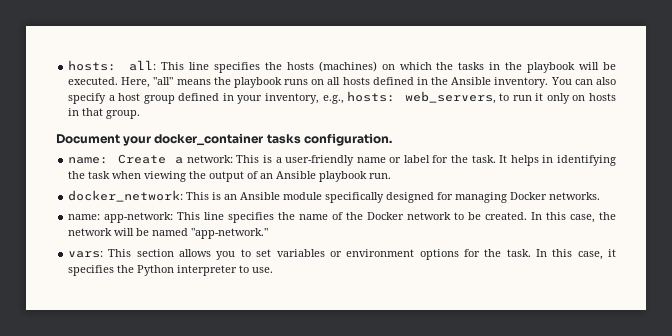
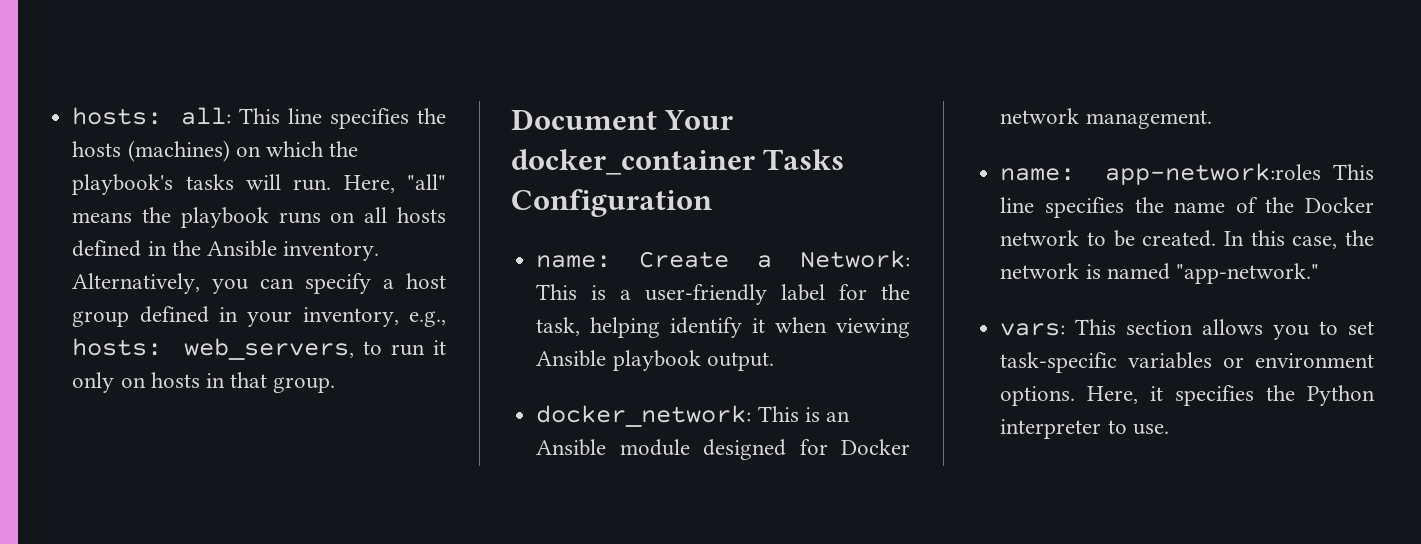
[458,62,616,73] [68,77,119,85] tasks in the playbook will be executed. -> [72,174,332,195] playbook's tasks will run.
[550,77,616,85] You can also -> [72,273,295,294] Alternatively, you can
[123,133,392,146] your docker_container tasks configuration. -> [664,110,734,130] [511,149,845,175] [511,189,712,217] Your docker_container Tasks Configuration
[186,155,233,163] network: -> [800,250,910,268] Network:
[356,157,402,163] name or -> (768, 294) none
[471,155,616,166] [68,171,274,182] task. It helps in identifying the task when viewing the output of an -> [536,317,910,338] task, helping identify it when viewing
[369,173,392,179] run. -> [706,352,774,371] output.
[325,192,385,203] specifically -> (690, 447) none
[455,192,601,203] [68,212,174,223] managing Docker networks. // name: app-network: -> [841,439,910,455] [1000,108,1212,129] [1000,163,1321,185] Docker network management. // name: app-network:roles
[114,228,150,236] will be -> [1085,264,1101,279] is
(272, 253) none -> [1000,352,1118,373] task-specific
[419,249,603,260] options for the task. In this case, -> [1000,386,1139,406] options. Here,

